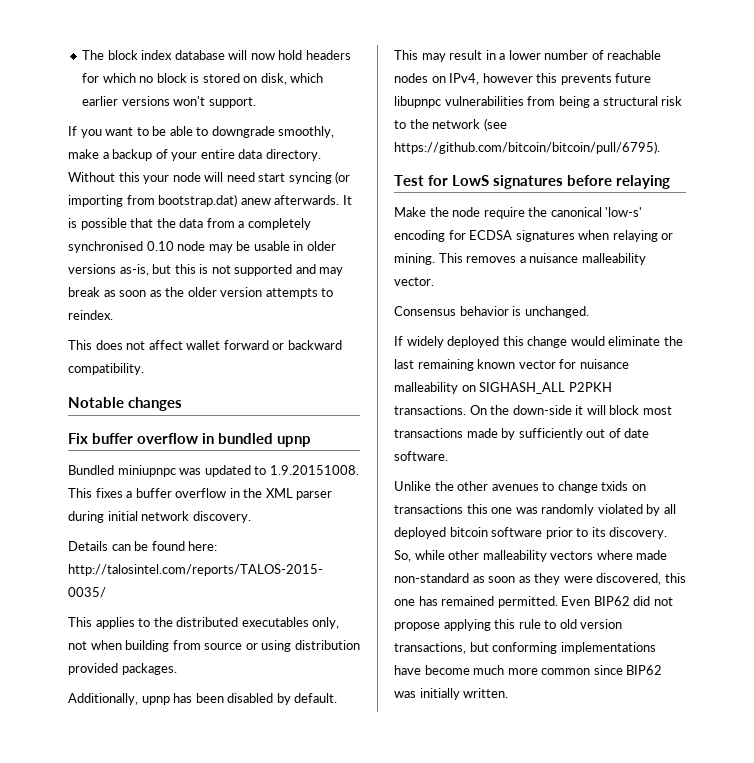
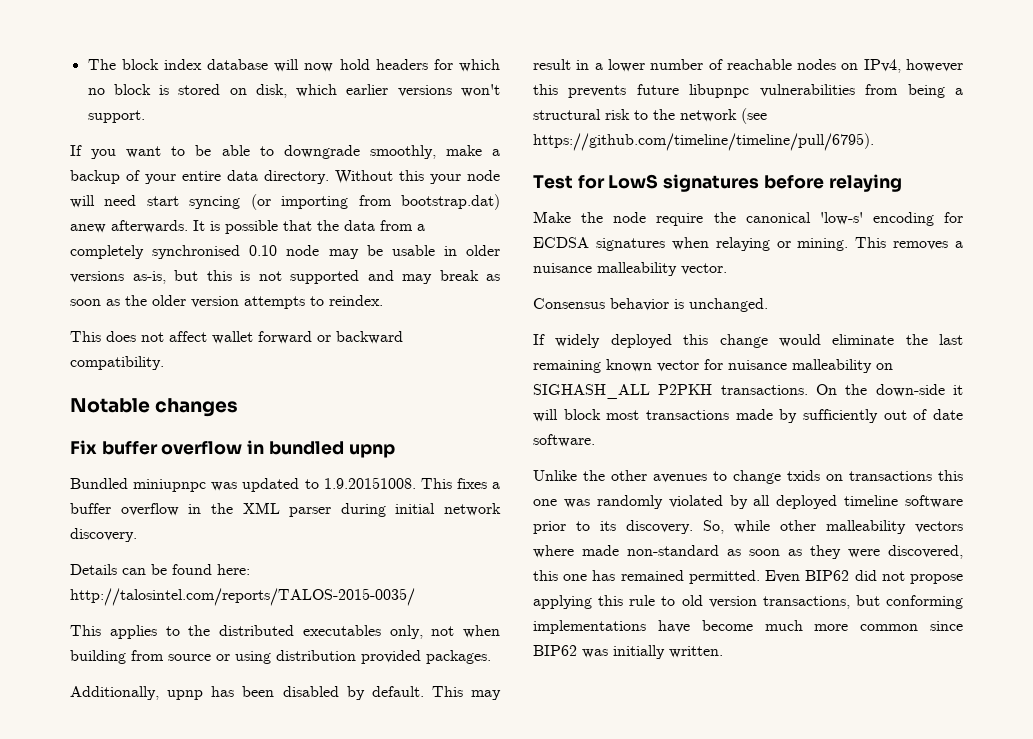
[394,141,660,154] https://github.com/bitcoin/bitcoin/pull/6795). -> [533,133,874,151] https://github.com/timeline/timeline/pull/6795).
[449,527,488,537] bitcoin -> [844,495,899,506] timeline

